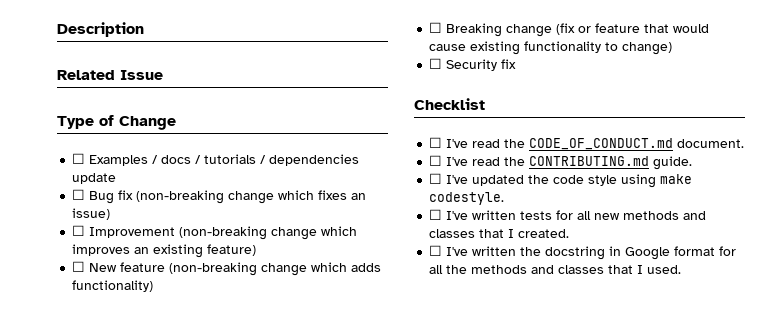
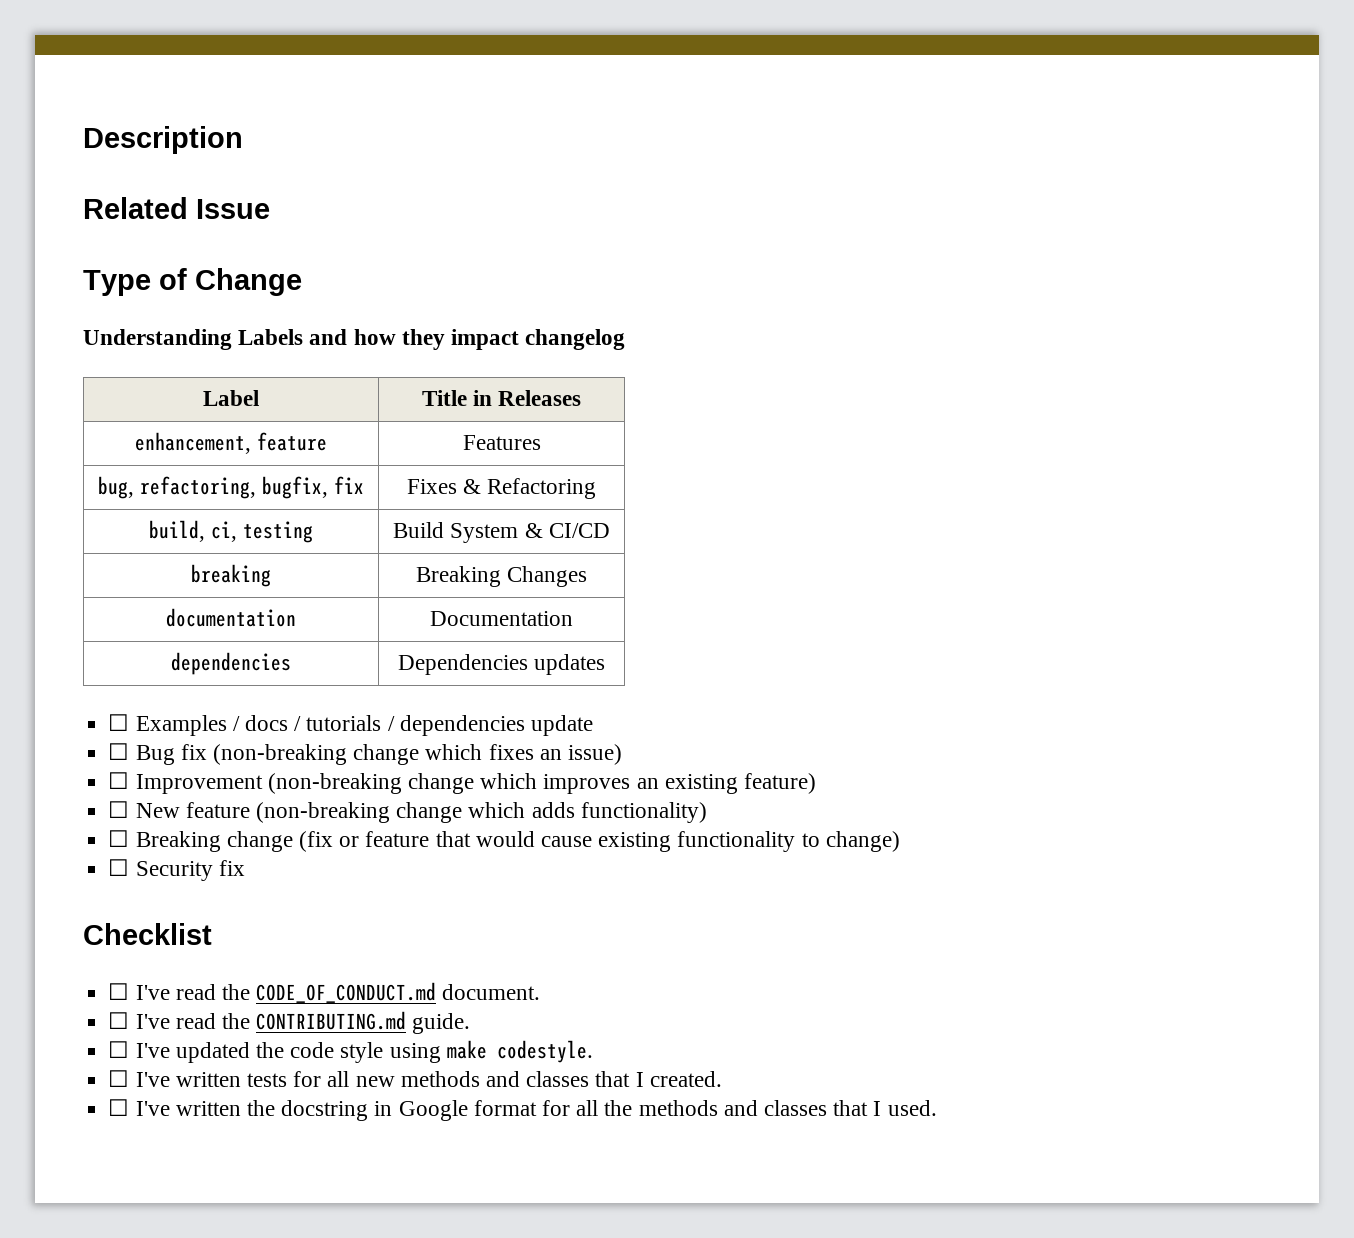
(176, 123) none -> [83,329,626,350] [203,390,259,406] [421,390,582,406] [134,432,328,454] [462,435,541,450] [97,476,365,499] [406,478,597,499] [148,520,314,543] [393,522,610,543] [191,564,271,587] [415,566,588,587] [166,608,296,627] [430,611,573,626] [171,652,291,675] [397,654,606,675] // Understanding Labels and how they impact changelog // Label | Title in Releases // enhancement, feature | Features // bug, refactoring, bugfix, fix | Fixes & Refactoring // build, ci, testing | Build System & CI/CD // breaking | Breaking Changes // documentation | Documentation // dependencies | Dependencies updates

